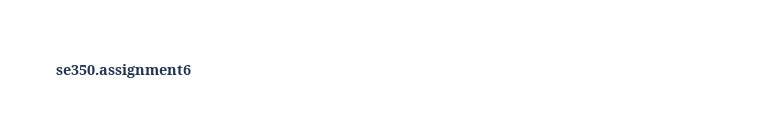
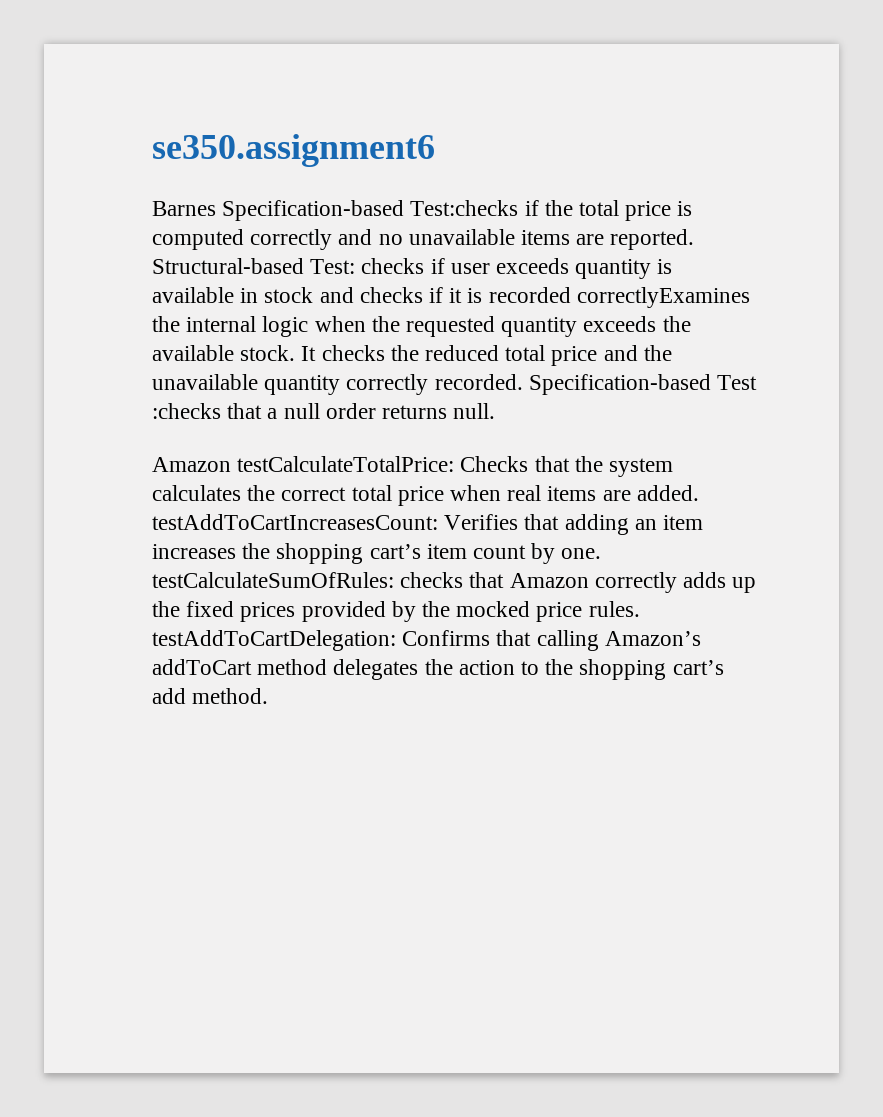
(191, 71) none -> [152,200,693,221] [152,229,695,250] [152,258,673,279] [152,287,750,308] [152,316,691,337] [152,345,672,366] [152,374,758,395] [152,403,496,419] [152,456,674,477] [152,485,699,506] [152,514,704,535] [152,543,602,564] [152,572,757,593] [152,601,640,622] [152,630,701,651] [152,659,724,680] [152,688,269,704] // Barnes Specification-based Test:checks if the total price is computed correctly and no unavailable items are reported. Structural-based Test: checks if user exceeds quantity is available in stock and checks if it is recorded correctlyExamines the internal logic when the requested quantity exceeds the available stock. It checks the reduced total price and the unavailable quantity correctly recorded. Specification-based Test :checks that a null order returns null. // Amazon testCalculateTotalPrice: Checks that the system calculates the correct total price when real items are added. testAddToCartIncreasesCount: Verifies that adding an item increases the shopping cart’s item count by one. testCalculateSumOfRules: checks that Amazon correctly adds up the fixed prices provided by the mocked price rules. testAddToCartDelegation: Confirms that calling Amazon’s addToCart method delegates the action to the shopping cart’s add method.

